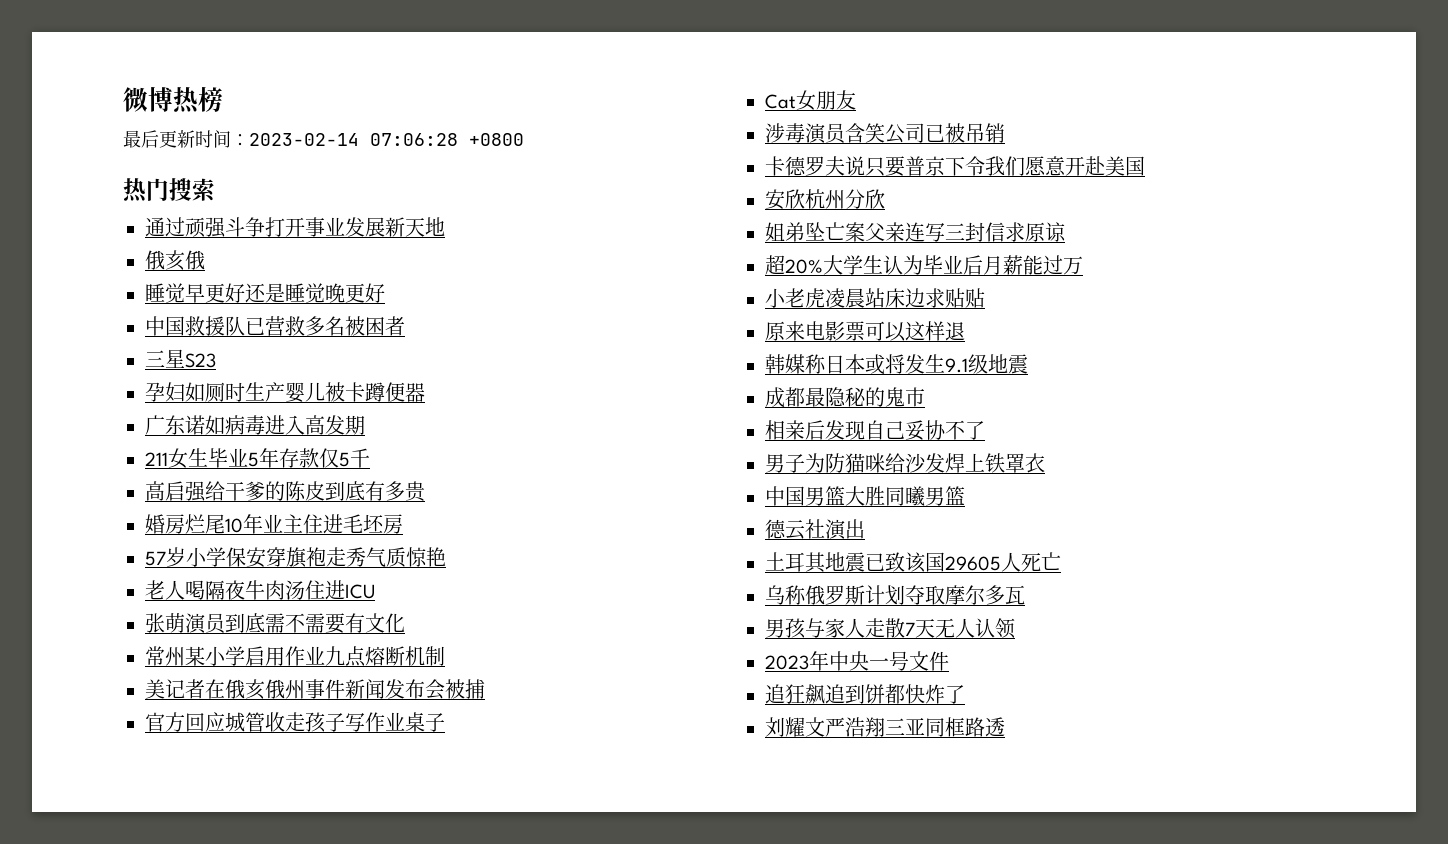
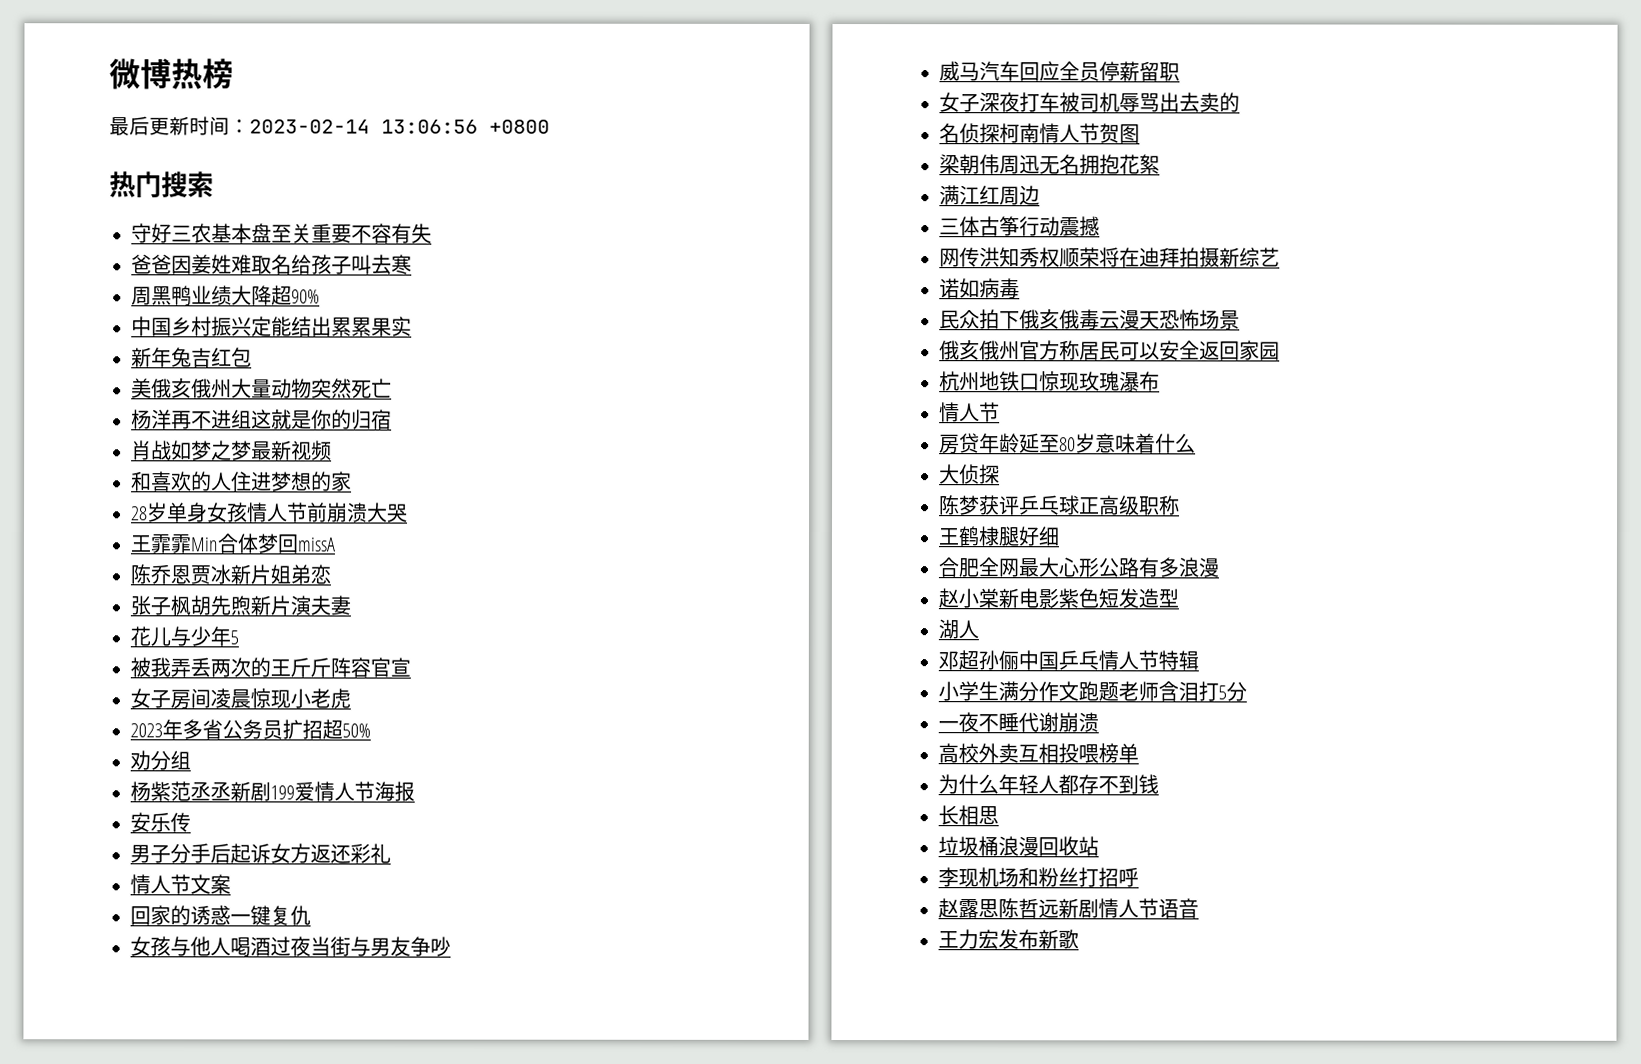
[370,133,458,146] 07:06:28 -> [381,119,478,134] 13:06:56
[145,217,445,238] [145,250,205,271] [145,283,385,303] [145,316,405,336] [145,349,216,368] [145,382,425,403] [145,415,365,435] [145,448,370,469] [145,481,427,502] [145,514,403,534] [145,547,446,568] [145,580,375,600] [145,613,405,634] [145,646,445,667] [145,679,485,700] [145,712,445,733] [765,90,856,111] [765,123,1005,144] [765,156,1145,177] [765,189,885,210] [765,222,1066,242] [765,255,1083,275] [765,288,985,308] [765,321,965,342] [765,354,1028,375] [765,387,925,408] [765,420,985,441] [765,453,1045,473] [765,486,965,506] [765,519,865,540] [765,552,1061,573] [765,585,1025,605] [765,618,1016,639] [765,651,949,671] [765,684,965,704] [765,717,1005,737] 通过顽强斗争打开事业发展新天地 // 俄亥俄 // 睡觉早更好还是睡觉晚更好 // 中国救援队已营救多名被困者 // 三星S23 // 孕妇如厕时生产婴儿被卡蹲便器 // 广东诺如病毒进入高发期 // 211女生毕业5年存款仅5千 // 高启强给干爹的陈皮到底有多贵 // 婚房烂尾10年业主住进毛坯房 // 57岁小学保安穿旗袍走秀气质惊艳 // 老人喝隔夜牛肉汤住进ICU // 张萌演员到底需不需要有文化 // 常州某小学启用作业九点熔断机制 // 美记者在俄亥俄州事件新闻发布会被捕 // 官方回应城管收走孩子写作业桌子 // Cat女朋友 // 涉毒演员含笑公司已被吊销 // 卡德罗夫说只要普京下令我们愿意开赴美国 // 安欣杭州分欣 // 姐弟坠亡案父亲连写三封信求原谅 // 超20%大学生认为毕业后月薪能过万 // 小老虎凌晨站床边求贴贴 // 原来电影票可以这样退 // 韩媒称日本或将发生9.1级地震 // 成都最隐秘的鬼市 // 相亲后发现自己妥协不了 // 男子为防猫咪给沙发焊上铁罩衣 // 中国男篮大胜同曦男篮 // 德云社演出 // 土耳其地震已致该国29605人死亡 // 乌称俄罗斯计划夺取摩尔多瓦 // 男孩与家人走散7天无人认领 // 2023年中央一号文件 // 追狂飙追到饼都快炸了 // 刘耀文严浩翔三亚同框路透 -> [131,223,432,244] [131,254,412,275] [131,285,320,307] [131,316,412,337] [131,347,252,368] [131,378,392,399] [131,409,392,430] [131,440,332,461] [131,471,352,492] [131,502,408,523] [130,533,335,554] [130,564,331,585] [130,595,351,616] [130,626,239,647] [130,657,411,678] [130,688,351,710] [130,719,371,740] [130,750,191,771] [130,781,415,802] [130,812,191,833] [130,843,391,864] [130,874,231,895] [130,905,311,926] [130,936,451,958] [939,61,1180,82] [939,92,1240,113] [939,123,1140,144] [939,154,1160,175] [939,185,1040,206] [939,216,1100,237] [939,247,1280,268] [939,278,1020,300] [939,309,1240,331] [939,340,1280,361] [939,371,1160,392] [939,402,1000,423] [939,433,1196,455] [939,464,1000,485] [939,495,1180,516] [938,526,1060,547] [938,557,1219,578] [938,588,1179,609] [938,619,979,640] [938,650,1199,671] [938,681,1247,702] [938,712,1099,733] [938,743,1139,764] [938,774,1159,795] [938,805,999,826] [938,836,1099,857] [938,867,1139,888] [938,898,1199,919] [938,929,1079,950] 守好三农基本盘至关重要不容有失 // 爸爸因姜姓难取名给孩子叫去寒 // 周黑鸭业绩大降超90% // 中国乡村振兴定能结出累累果实 // 新年兔吉红包 // 美俄亥俄州大量动物突然死亡 // 杨洋再不进组这就是你的归宿 // 肖战如梦之梦最新视频 // 和喜欢的人住进梦想的家 // 28岁单身女孩情人节前崩溃大哭 // 王霏霏Min合体梦回missA // 陈乔恩贾冰新片姐弟恋 // 张子枫胡先煦新片演夫妻 // 花儿与少年5 // 被我弄丢两次的王斤斤阵容官宣 // 女子房间凌晨惊现小老虎 // 2023年多省公务员扩招超50% // 劝分组 // 杨紫范丞丞新剧199爱情人节海报 // 安乐传 // 男子分手后起诉女方返还彩礼 // 情人节文案 // 回家的诱惑一键复仇 // 女孩与他人喝酒过夜当街与男友争吵 // 威马汽车回应全员停薪留职 // 女子深夜打车被司机辱骂出去卖的 // 名侦探柯南情人节贺图 // 梁朝伟周迅无名拥抱花絮 // 满江红周边 // 三体古筝行动震撼 // 网传洪知秀权顺荣将在迪拜拍摄新综艺 // 诺如病毒 // 民众拍下俄亥俄毒云漫天恐怖场景 // 俄亥俄州官方称居民可以安全返回家园 // 杭州地铁口惊现玫瑰瀑布 // 情人节 // 房贷年龄延至80岁意味着什么 // 大侦探 // 陈梦获评乒乓球正高级职称 // 王鹤棣腿好细 // 合肥全网最大心形公路有多浪漫 // 赵小棠新电影紫色短发造型 // 湖人 // 邓超孙俪中国乒乓情人节特辑 // 小学生满分作文跑题老师含泪打5分 // 一夜不睡代谢崩溃 // 高校外卖互相投喂榜单 // 为什么年轻人都存不到钱 // 长相思 // 垃圾桶浪漫回收站 // 李现机场和粉丝打招呼 // 赵露思陈哲远新剧情人节语音 // 王力宏发布新歌

